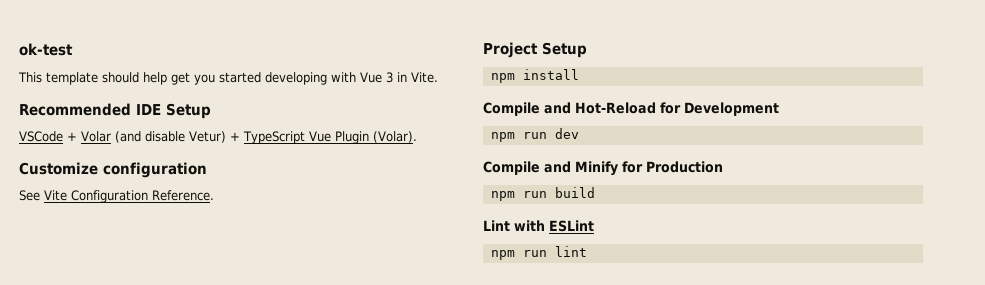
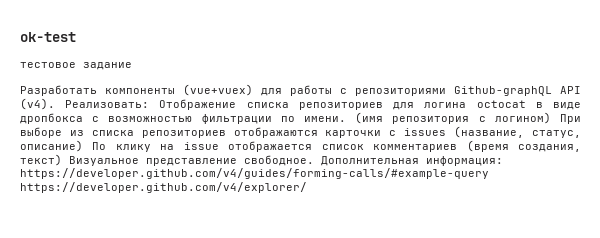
[18,72,438,85] [19,103,211,119] [19,131,417,144] [19,162,207,178] [19,190,214,203] [483,42,587,58] [490,69,579,83] [483,102,779,116] [490,128,579,142] [483,161,723,176] [490,187,595,201] [483,220,594,232] [490,246,587,260] This template should help get you started developing with Vue 3 in Vite. // Recommended IDE Setup // VSCode + Volar (and disable Vetur) + TypeScript Vue Plugin (Volar). // Customize configuration // See Vite Configuration Reference. // Project Setup // npm install // Compile and Hot-Reload for Development // npm run dev // Compile and Minify for Production // npm run build // Lint with ESLint // npm run lint -> [20,62,132,70] [20,84,581,96] [20,98,581,110] [20,112,581,124] [20,126,582,138] [20,140,582,152] [20,154,503,166] [20,168,489,179] [20,182,307,193] тестовое задание // Разработать компоненты (vue+vuex) для работы с репозиториями Github-graphQL API (v4). Реализовать: Отображение списка репозиториев для логина octocat в виде дропбокса с возможностью фильтрации по имени. (имя репозитория с логином) При выборе из списка репозиториев отображаются карточки с issues (название, статус, описание) По клику на issue отображается список комментариев (время создания, текст) Визуальное представление свободное. Дополнительная информация: https://developer.github.com/v4/guides/forming-calls/#example-query https://developer.github.com/v4/explorer/

